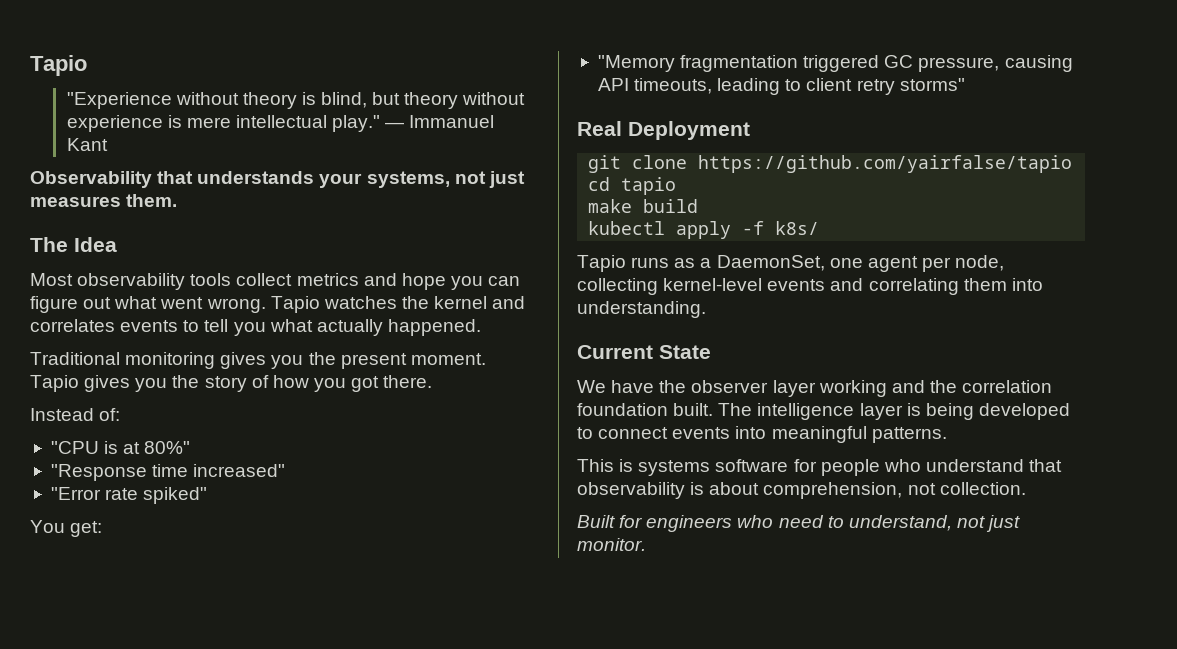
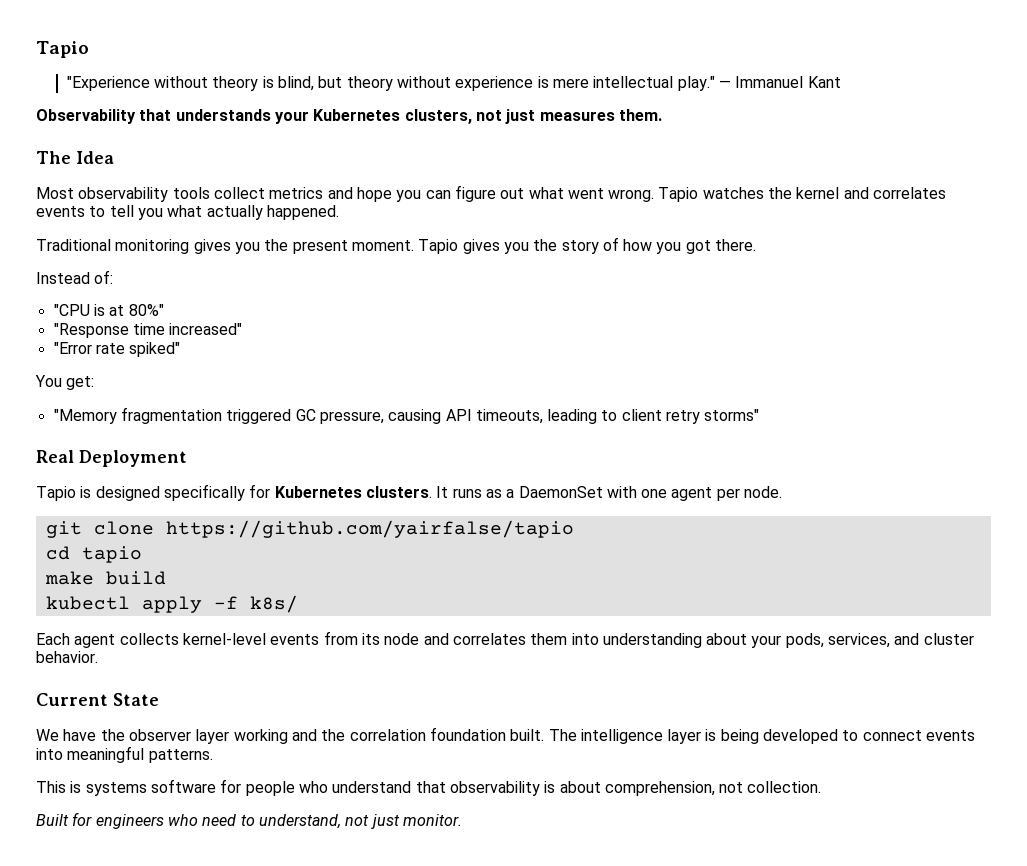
[366,171,450,188] systems, -> [313,109,472,124] Kubernetes clusters,
(750, 130) none -> [36,484,783,501] // Tapio is designed specifically for Kubernetes clusters. It runs as a DaemonSet with one agent per node.
[577,255,1005,272] [577,278,1043,295] [577,301,706,318] Tapio runs as a DaemonSet, one agent per node, collecting kernel-level events and correlating them into understanding. -> [36,631,974,648] [36,651,98,663] Each agent collects kernel-level events from its node and correlates them into understanding about your pods, services, and cluster behavior.

